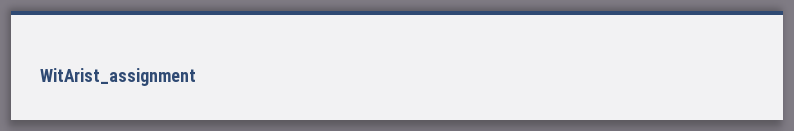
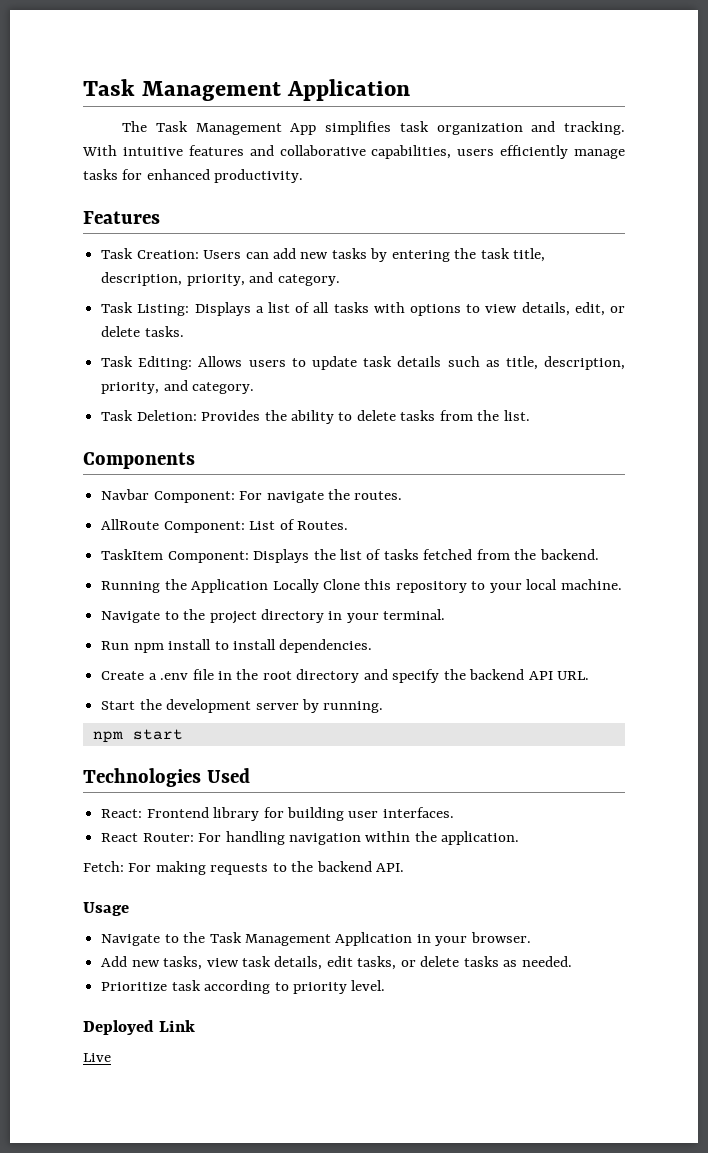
[40,68,196,86] WitArist_assignment -> [83,79,411,101] [122,121,625,135] [82,145,625,159] [83,169,304,183] [83,211,160,224] [101,248,546,262] [101,272,340,286] [101,302,625,316] [101,326,184,337] [101,356,626,370] [101,380,255,394] [101,410,530,424] [83,452,195,469] [101,489,403,503] [101,519,348,533] [101,549,599,563] [101,579,622,593] [101,609,446,624] [101,639,373,653] [101,669,590,683] [101,699,384,713] [92,729,183,743] [83,768,250,787] [101,807,454,821] [101,831,520,845] [83,861,405,875] [83,902,129,916] [101,932,531,946] [101,956,572,970] [101,980,386,994] [83,1020,196,1035] [83,1053,111,1062] Task Management Application // The Task Management App simplifies task organization and tracking. With intuitive features and collaborative capabilities, users efficiently manage tasks for enhanced productivity. // Features // Task Creation: Users can add new tasks by entering the task title, description, priority, and category. // Task Listing: Displays a list of all tasks with options to view details, edit, or delete tasks. // Task Editing: Allows users to update task details such as title, description, priority, and category. // Task Deletion: Provides the ability to delete tasks from the list. // Components // Navbar Component: For navigate the routes. // AllRoute Component: List of Routes. // TaskItem Component: Displays the list of tasks fetched from the backend. // Running the Application Locally Clone this repository to your local machine. // Navigate to the project directory in your terminal. // Run npm install to install dependencies. // Create a .env file in the root directory and specify the backend API URL. // Start the development server by running. // npm start // Technologies Used // React: Frontend library for building user interfaces. // React Router: For handling navigation within the application. // Fetch: For making requests to the backend API. // Usage // Navigate to the Task Management Application in your browser. // Add new tasks, view task details, edit tasks, or delete tasks as needed. // Prioritize task according to priority level. // Deployed Link // Live

